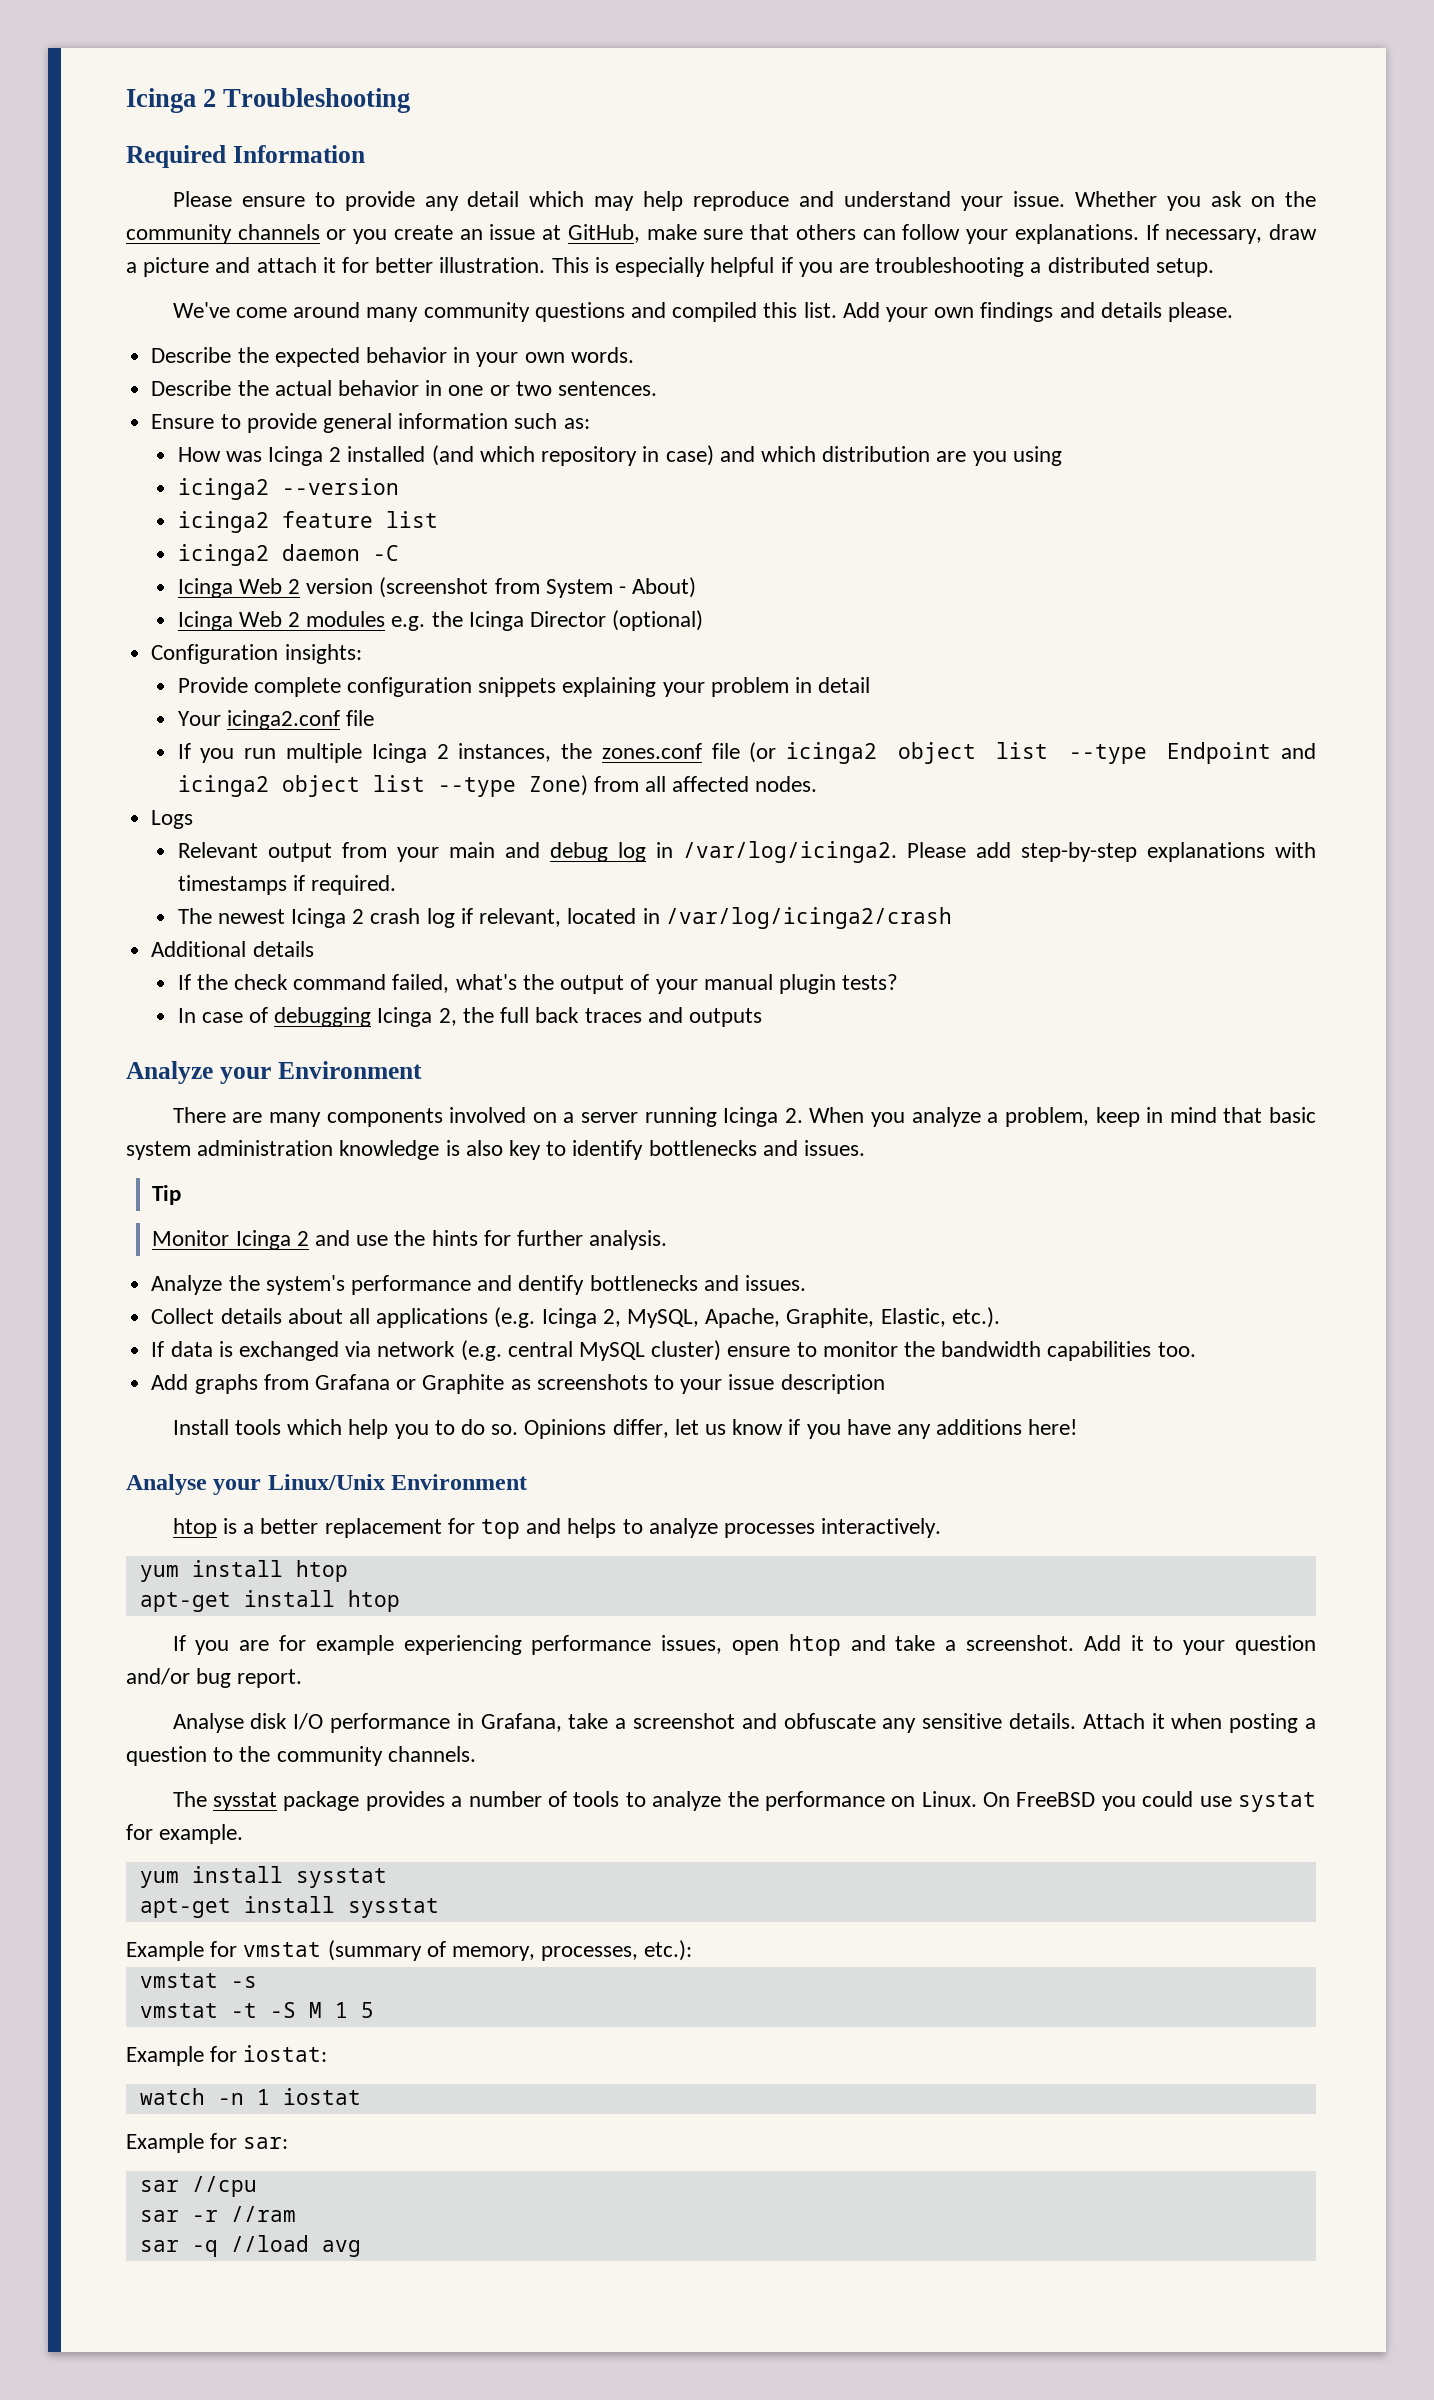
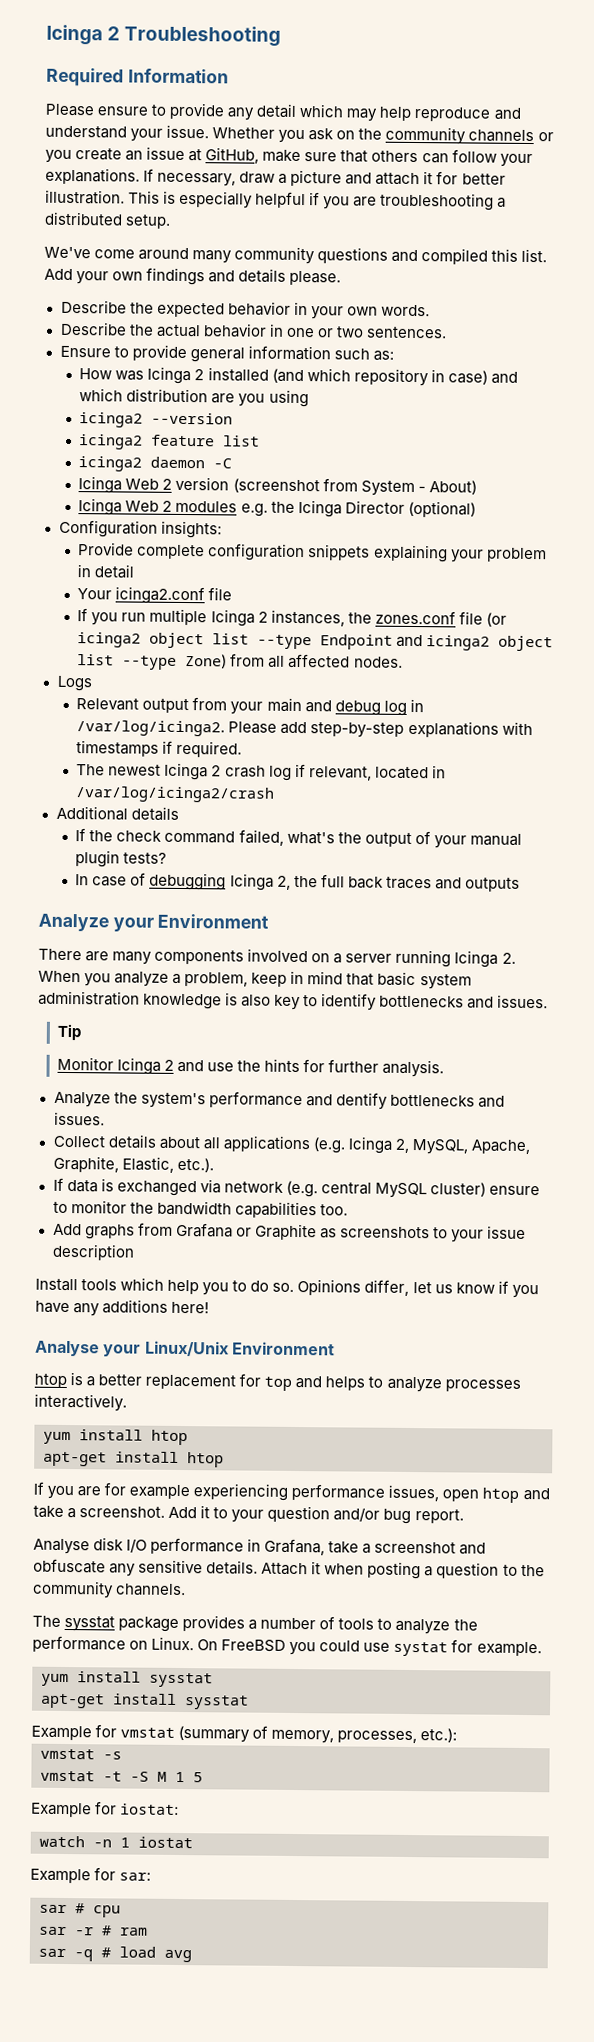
[191,2176,257,2197] //cpu -> [75,1903,121,1918] # cpu
[230,2206,296,2222] //ram -> [102,1925,148,1936] # ram
[230,2235,309,2252] //load -> [101,1946,156,1958] # load

